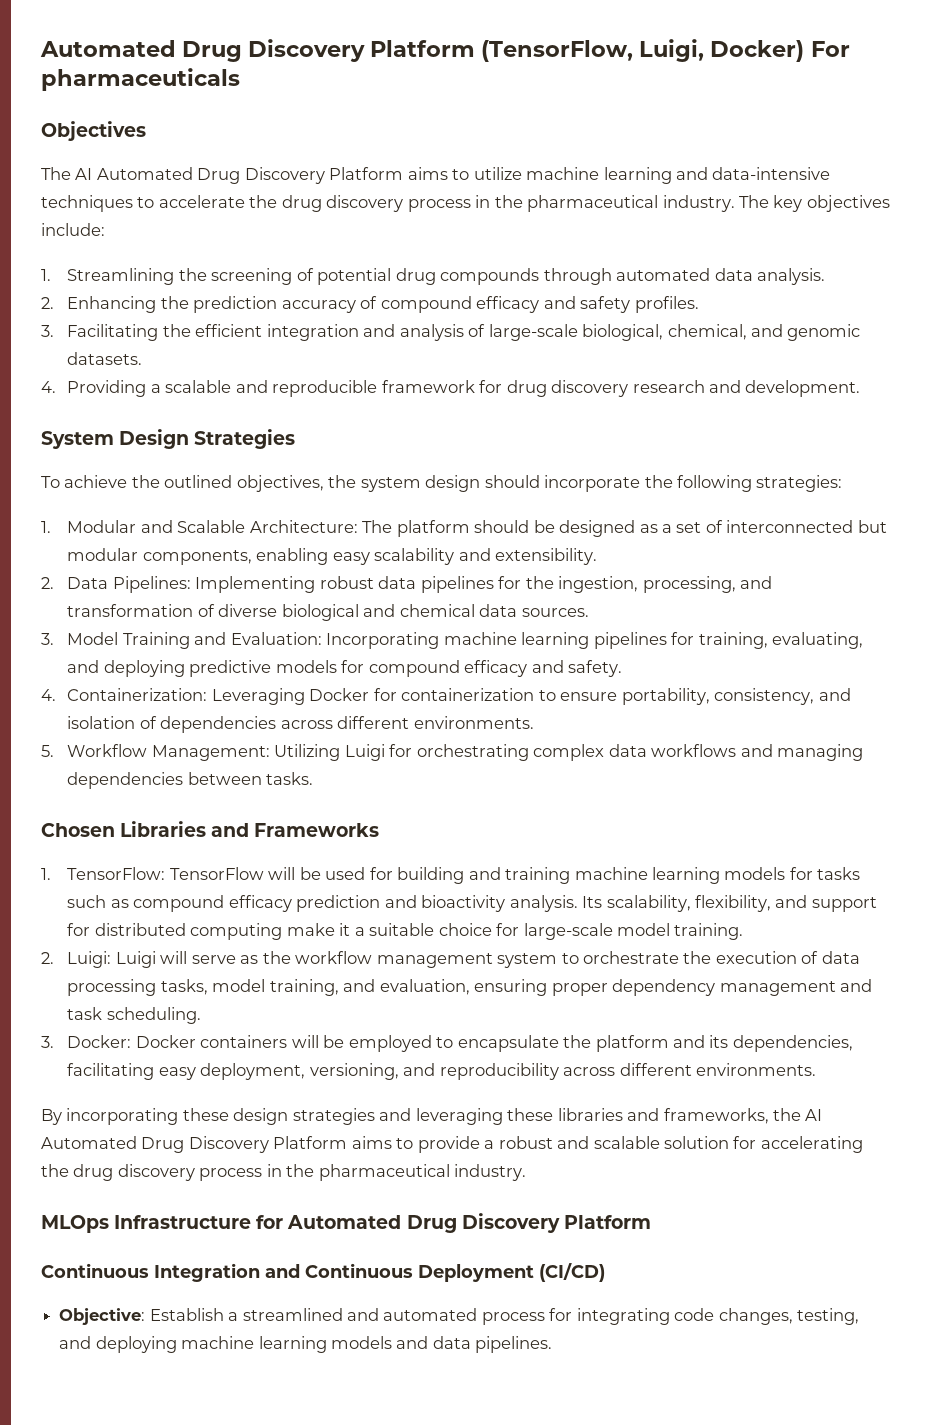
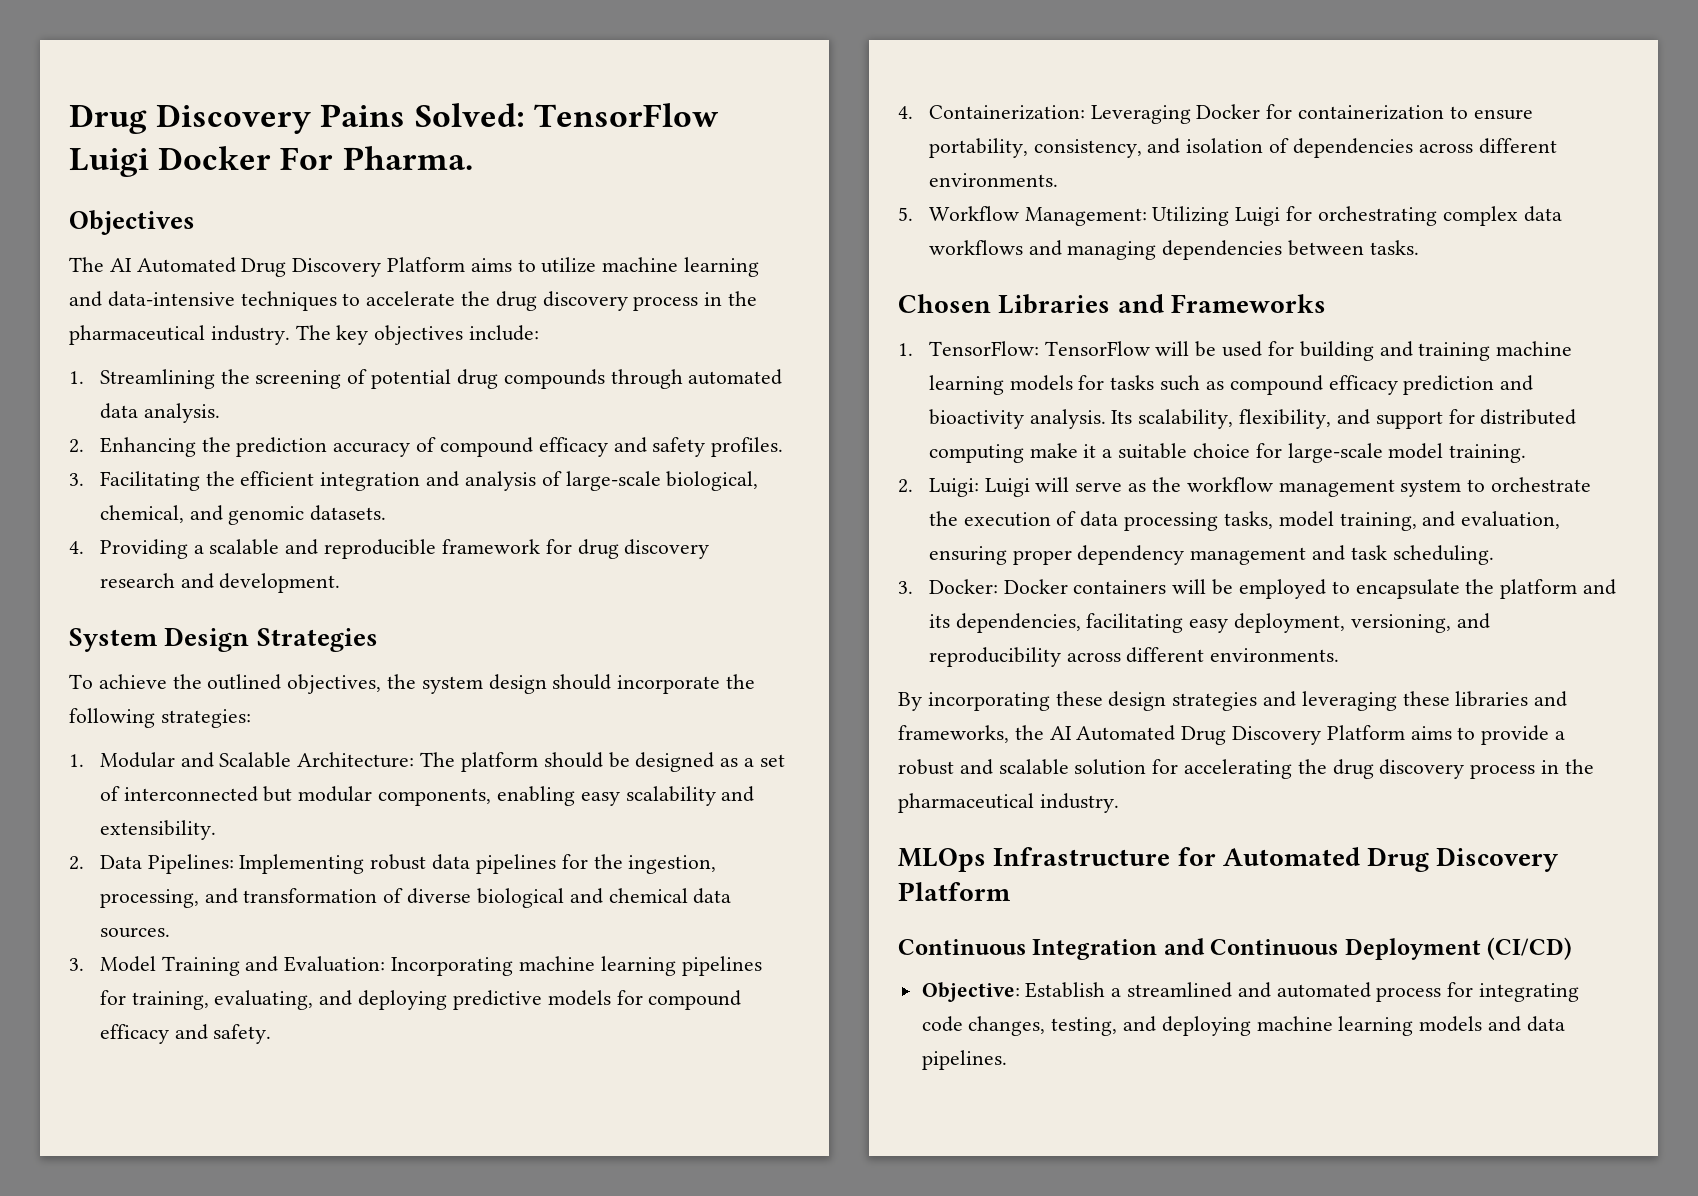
[40,39,850,62] [41,68,240,91] Automated Drug Discovery Platform (TensorFlow, Luigi, Docker) For pharmaceuticals -> [69,103,719,134] [69,146,473,177] Drug Discovery Pains Solved: TensorFlow Luigi Docker For Pharma.

